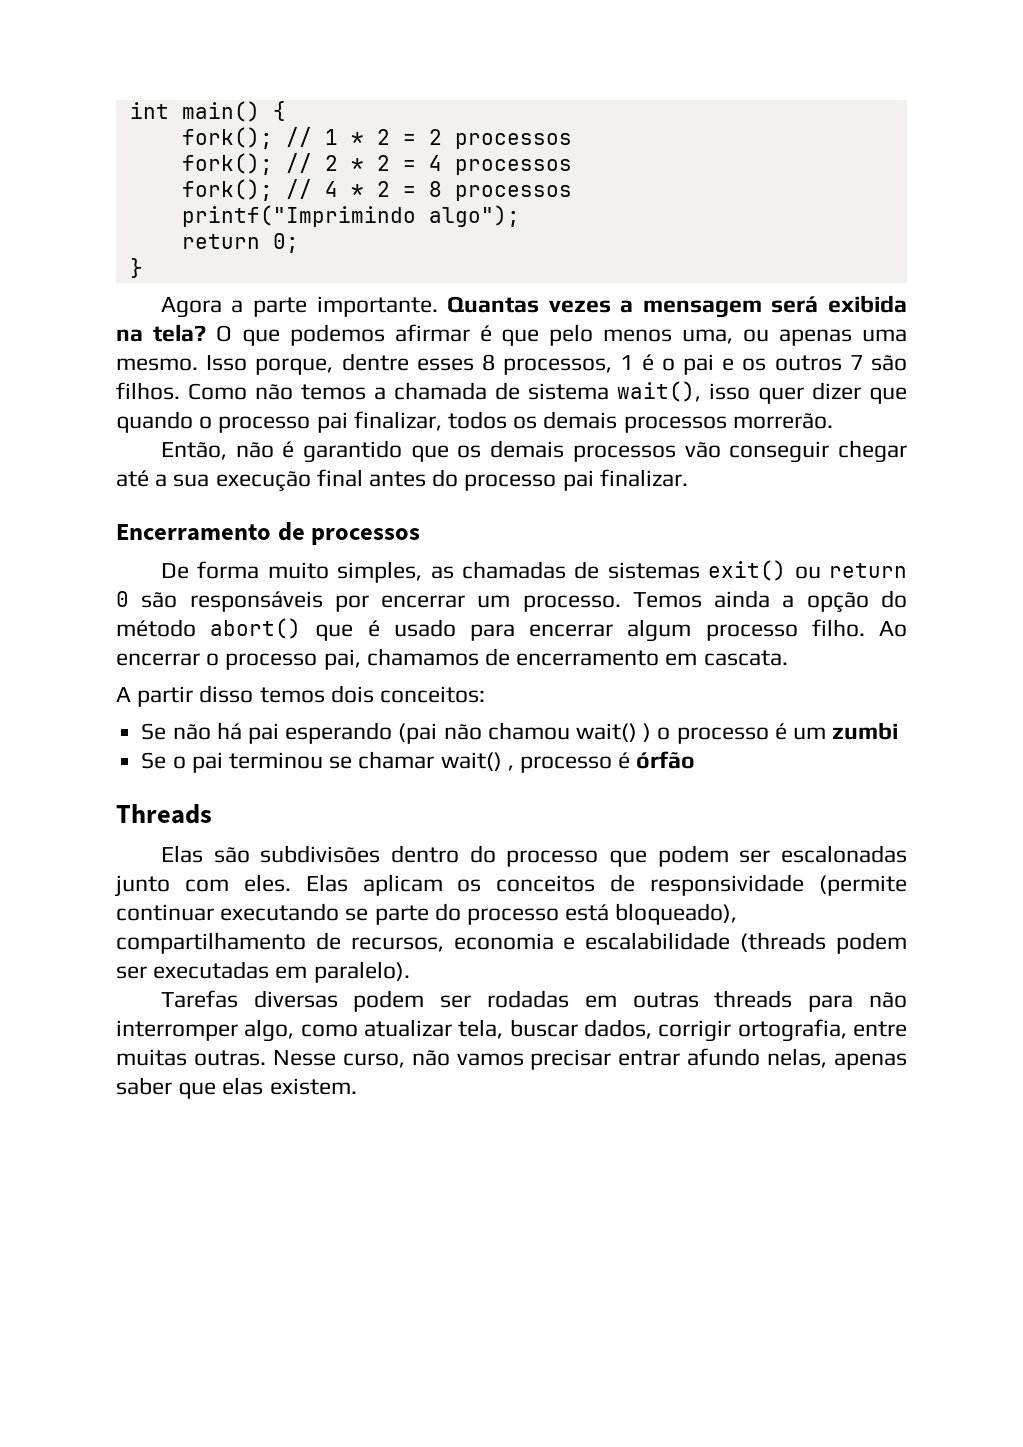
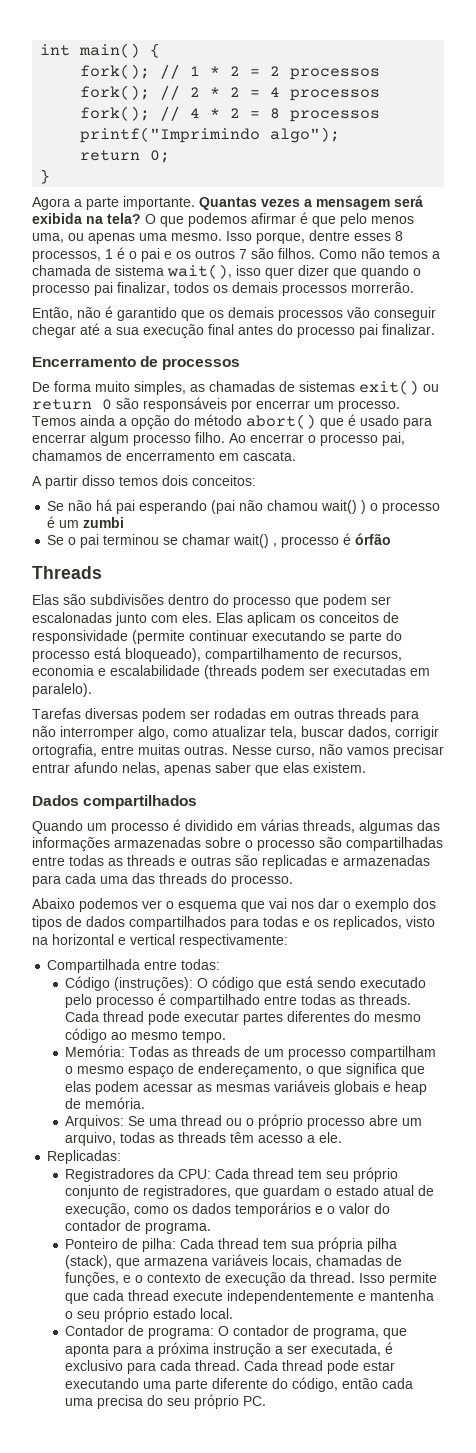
(357, 1086) none -> [32,795,198,809] [32,819,440,834] [32,837,443,851] [32,855,430,869] [32,873,293,887] [32,898,436,912] [32,916,435,930] [32,934,288,948] [47,959,221,973] [65,976,427,991] [65,993,412,1008] [65,1011,422,1025] [65,1028,227,1043] [65,1045,437,1060] [65,1063,426,1077] [65,1080,428,1095] [65,1097,146,1109] [65,1114,423,1129] [65,1132,343,1146] [47,1150,122,1164] [65,1167,399,1182] [65,1185,435,1199] [65,1202,391,1217] [65,1220,212,1234] [65,1237,398,1252] [65,1254,403,1269] [65,1272,438,1286] [65,1290,435,1304] [65,1307,234,1322] [65,1325,408,1339] [65,1342,394,1357] [65,1360,396,1374] [65,1377,414,1392] [65,1394,267,1409] // Dados compartilhados // Quando um processo é dividido em várias threads, algumas das informações armazenadas sobre o processo são compartilhadas entre todas as threads e outras são replicadas e armazenadas para cada uma das threads do processo. // Abaixo podemos ver o esquema que vai nos dar o exemplo dos tipos de dados compartilhados para todas e os replicados, visto na horizontal e vertical respectivamente: // Compartilhada entre todas: // Código (instruções): O código que está sendo executado pelo processo é compartilhado entre todas as threads. Cada thread pode executar partes diferentes do mesmo código ao mesmo tempo. // Memória: Todas as threads de um processo compartilham o mesmo espaço de endereçamento, o que significa que elas podem acessar as mesmas variáveis globais e heap de memória. // Arquivos: Se uma thread ou o próprio processo abre um arquivo, todas as threads têm acesso a ele. // Replicadas: // Registradores da CPU: Cada thread tem seu próprio conjunto de registradores, que guardam o estado atual de execução, como os dados temporários e o valor do contador de programa. // Ponteiro de pilha: Cada thread tem sua própria pilha (stack), que armazena variáveis locais, chamadas de funções, e o contexto de execução da thread. Isso permite que cada thread execute independentemente e mantenha o seu próprio estado local. // Contador de programa: O contador de programa, que aponta para a próxima instrução a ser executada, é exclusivo para cada thread. Cada thread pode estar executando uma parte diferente do código, então cada uma precisa do seu próprio PC.

